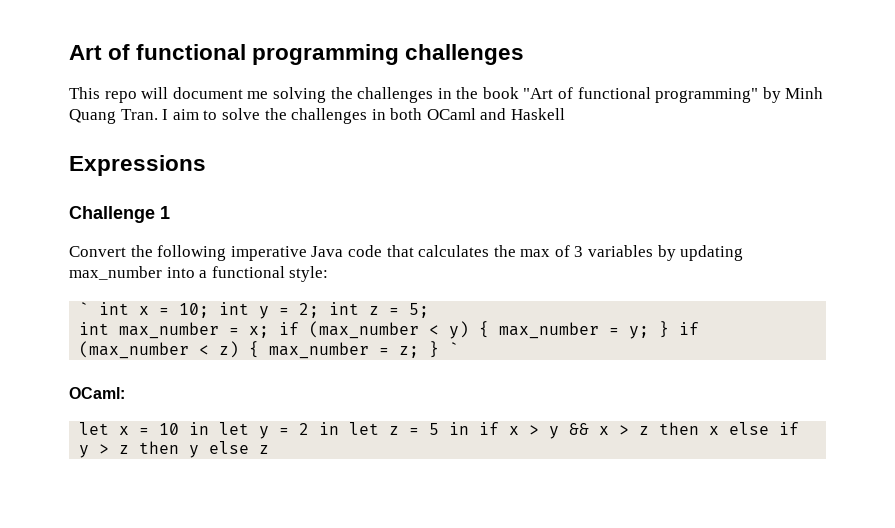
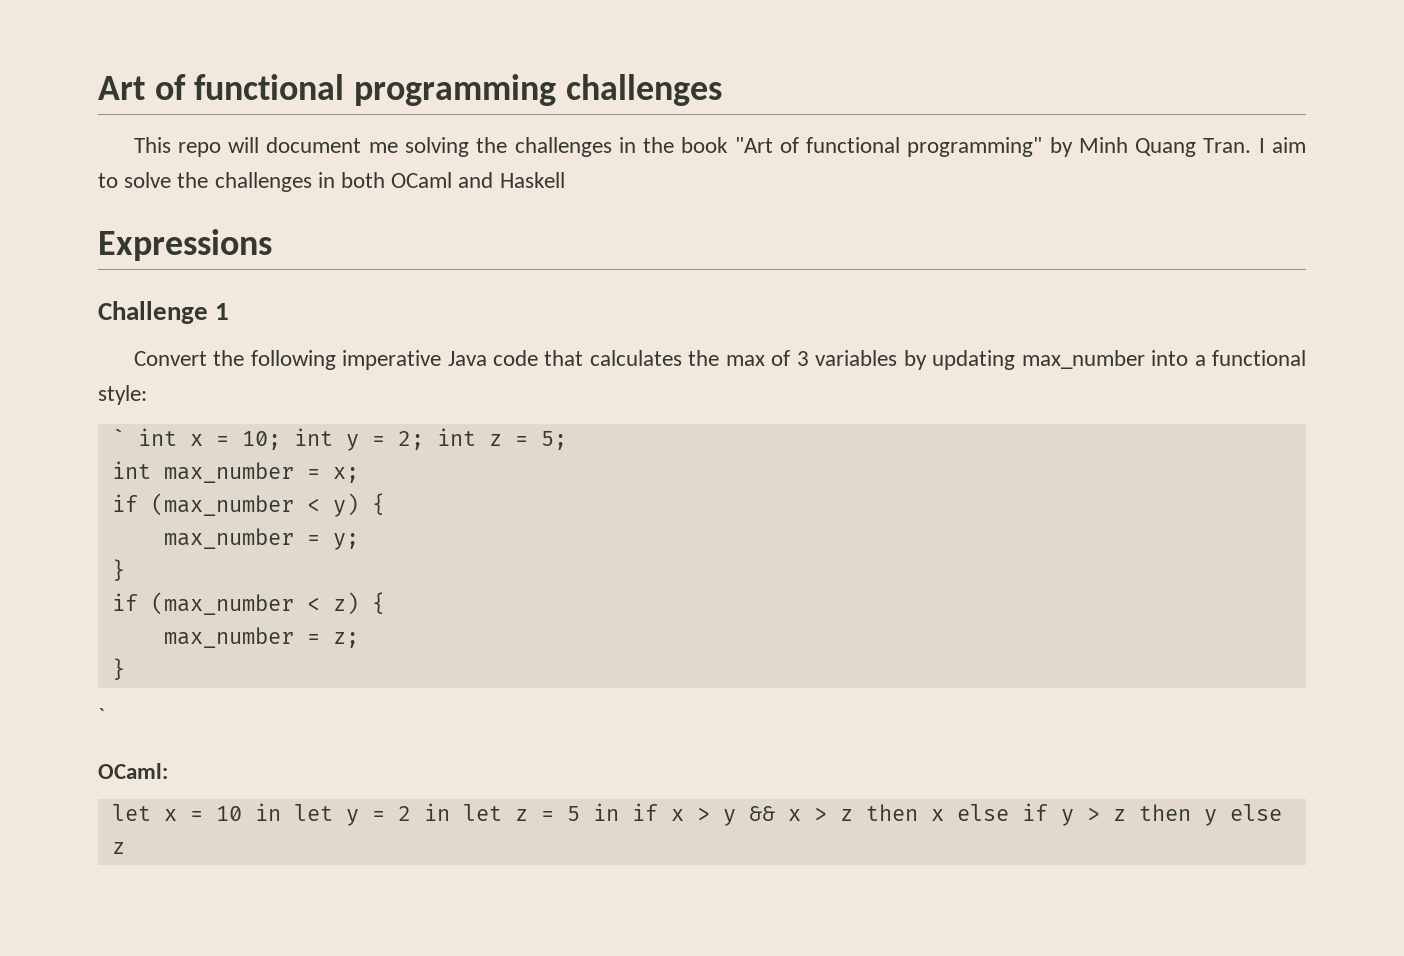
(270, 332) none -> (359, 475) //
(490, 329) none -> (385, 504) //
[659,321,670,338] } -> [111,559,125,581] // } //
(260, 349) none -> (385, 603) //
[429,341,440,358] } -> [111,658,125,680] // } //

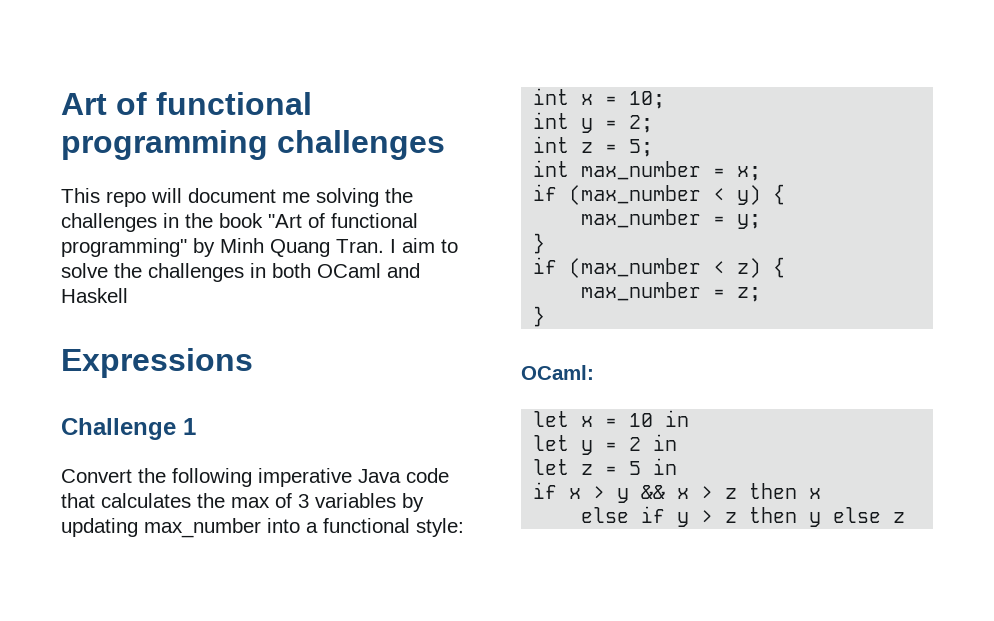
[111,428,125,446] ` -> (464, 527) none
(281, 440) none -> (666, 100) //
(424, 440) none -> (654, 124) //
[98,708,105,724] // ` -> (546, 316) none
(281, 812) none -> (690, 418) //
(450, 812) none -> (678, 442) //
(619, 812) none -> (678, 466) //
(944, 815) none -> (822, 493) //

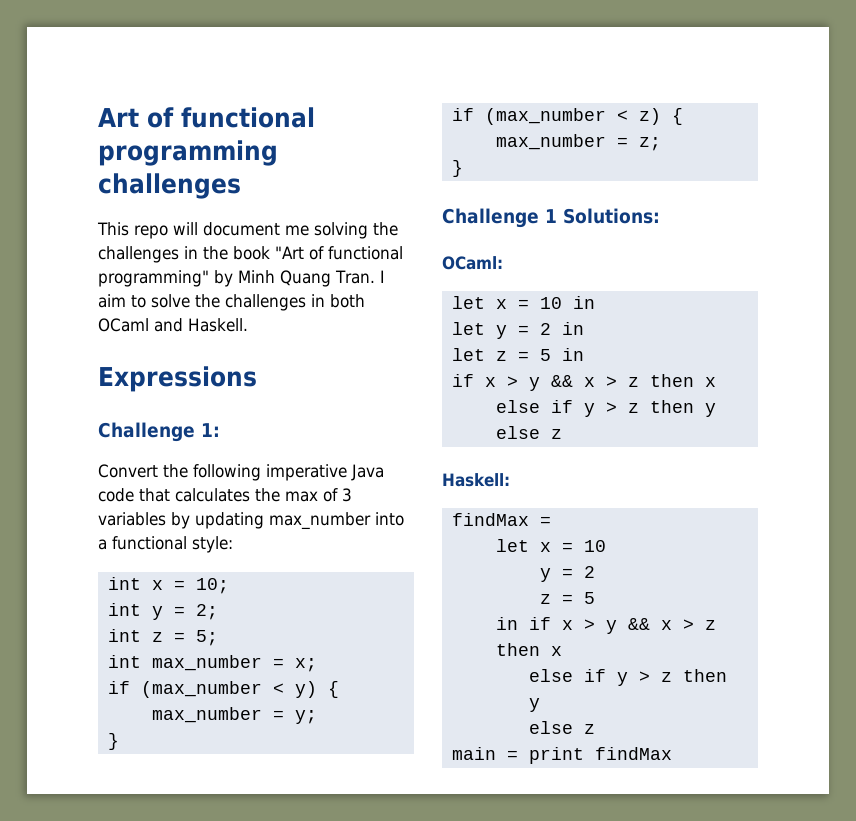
[61,288,128,303] Haskell -> [188,318,248,332] Haskell.
[183,418,196,435] 1 -> [201,423,220,437] 1:
(546, 316) none -> [442,208,660,228] // Challenge 1 Solutions:
(906, 517) none -> [442,473,510,487] [451,513,551,526] [495,539,606,552] [539,566,595,582] [539,592,595,604] [495,617,716,634] [495,643,562,656] [528,669,727,686] [528,698,540,712] [528,721,595,734] [451,747,672,764] // Haskell: // findMax = // let x = 10 // y = 2 // z = 5 // in if x > y && x > z then x // else if y > z then y // else z // main = print findMax

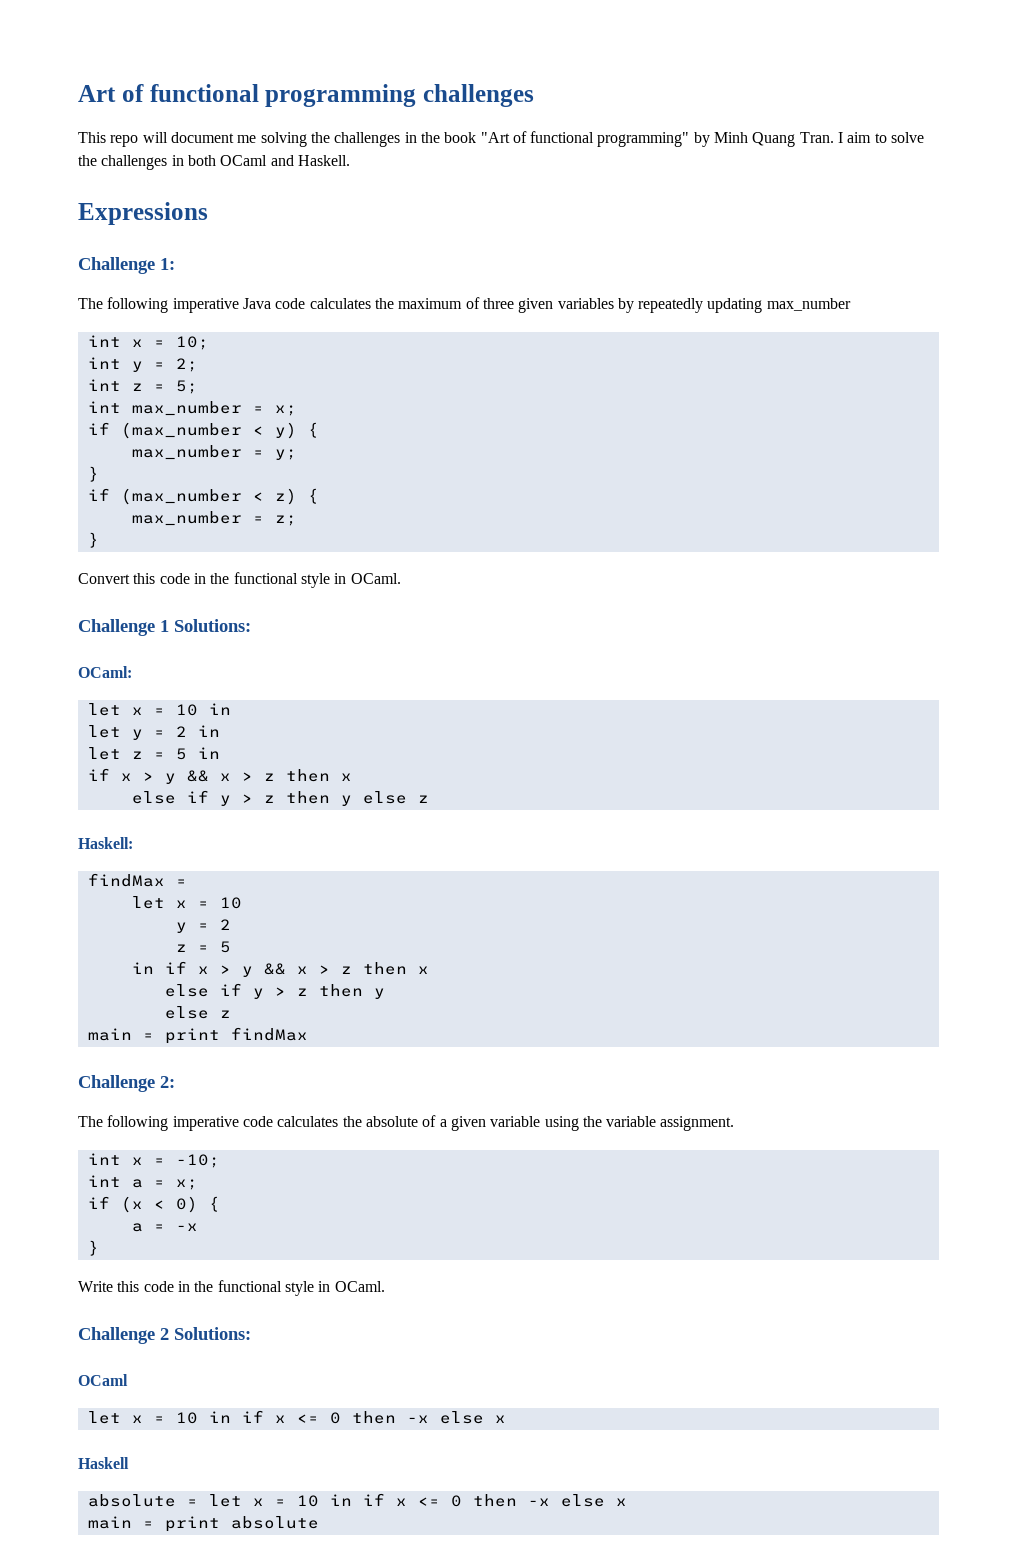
[98,464,188,478] Convert the -> [78,298,103,309] The
[139,488,352,502] that calculates the max of 3 -> [309,297,554,313] calculates the maximum of three given
(190, 520) none -> [638,298,704,313] repeatedly
[375,512,404,526] [98,536,233,553] into a functional style: -> (851, 304) none
(463, 168) none -> [78,572,401,588] // Convert this code in the functional style in OCaml.
(672, 753) none -> [78,1075,175,1092] [78,1115,735,1131] [87,1153,220,1168] [87,1175,198,1190] [87,1196,220,1213] [131,1223,198,1232] [87,1240,99,1256] [78,1280,385,1296] [78,1327,251,1344] [78,1374,128,1386] [87,1410,506,1424] [78,1457,129,1469] [87,1493,627,1507] [87,1516,319,1532] // Challenge 2: // The following imperative code calculates the absolute of a given variable using the variable assignment. // int x = -10; // int a = x; // if (x < 0) { // a = -x // } // Write this code in the functional style in OCaml. // Challenge 2 Solutions: // OCaml // let x = 10 in if x <= 0 then -x else x // Haskell // absolute = let x = 10 in if x <= 0 then -x else x // main = print absolute

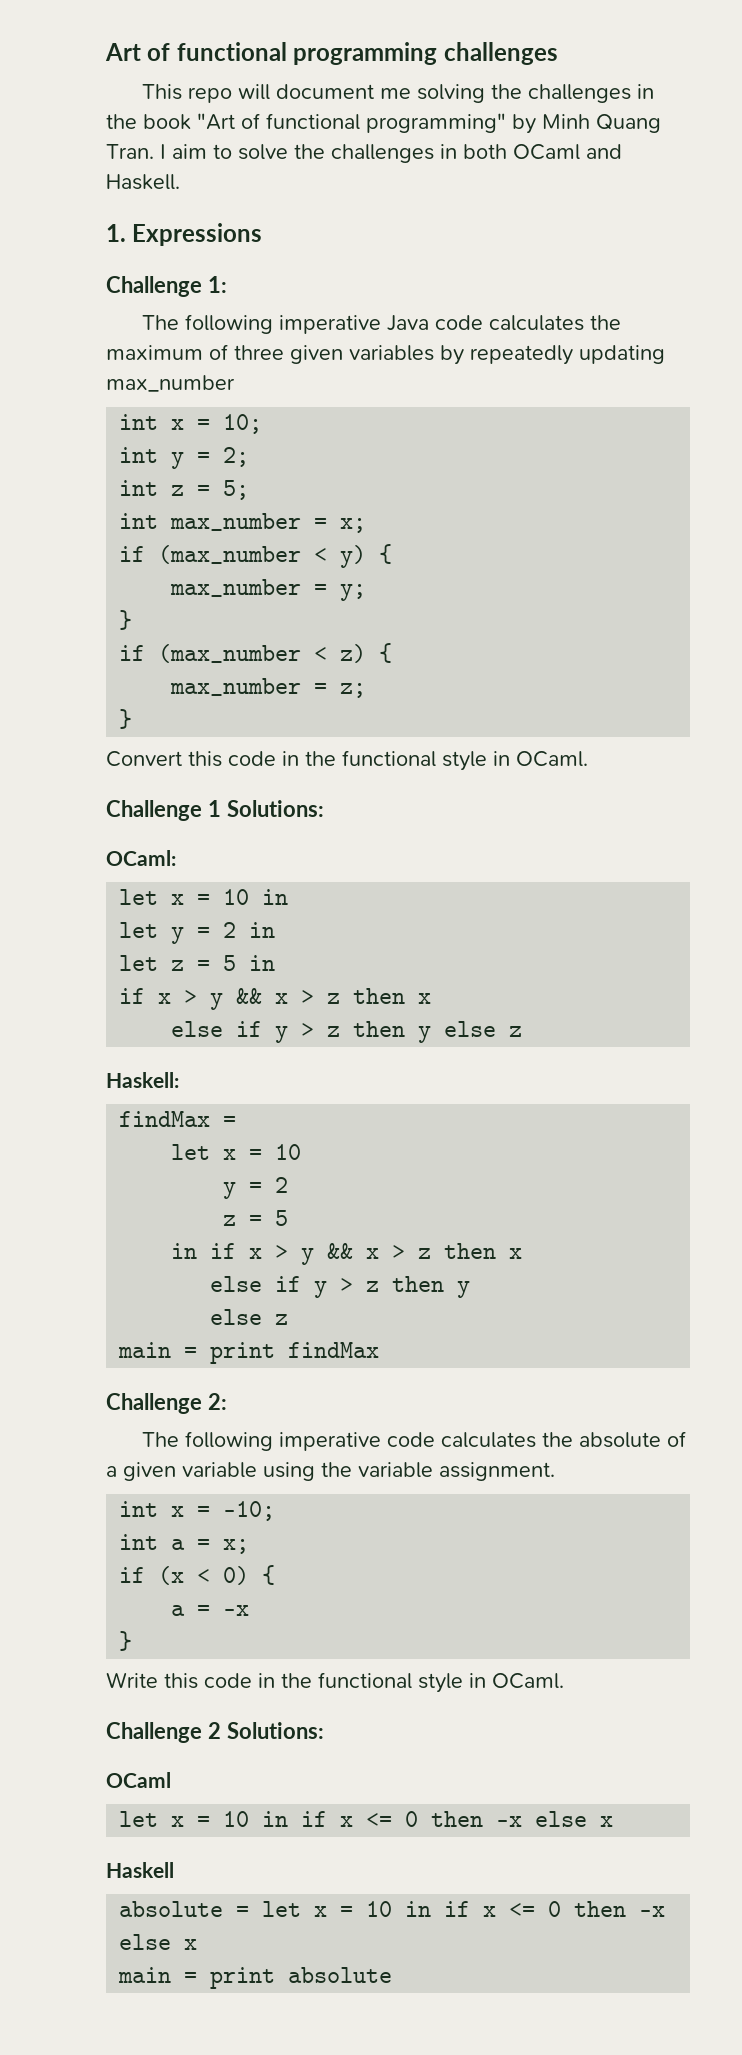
(350, 160) none -> [106,224,126,242] 1.

